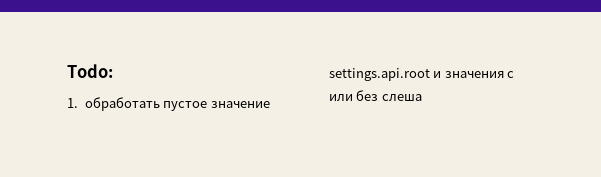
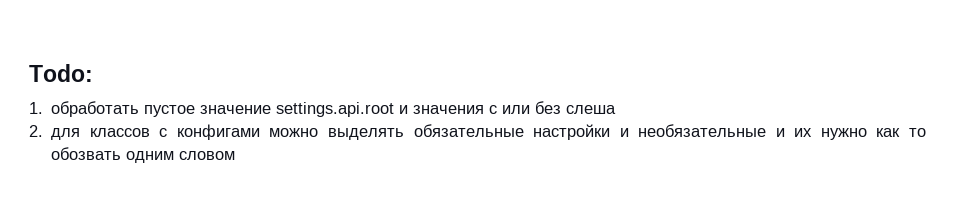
(422, 97) none -> [29,124,927,140] [51,147,236,163] // 2. для классов с конфигами можно выделять обязательные настройки и необязательные и их нужно как то обозвать одним словом

